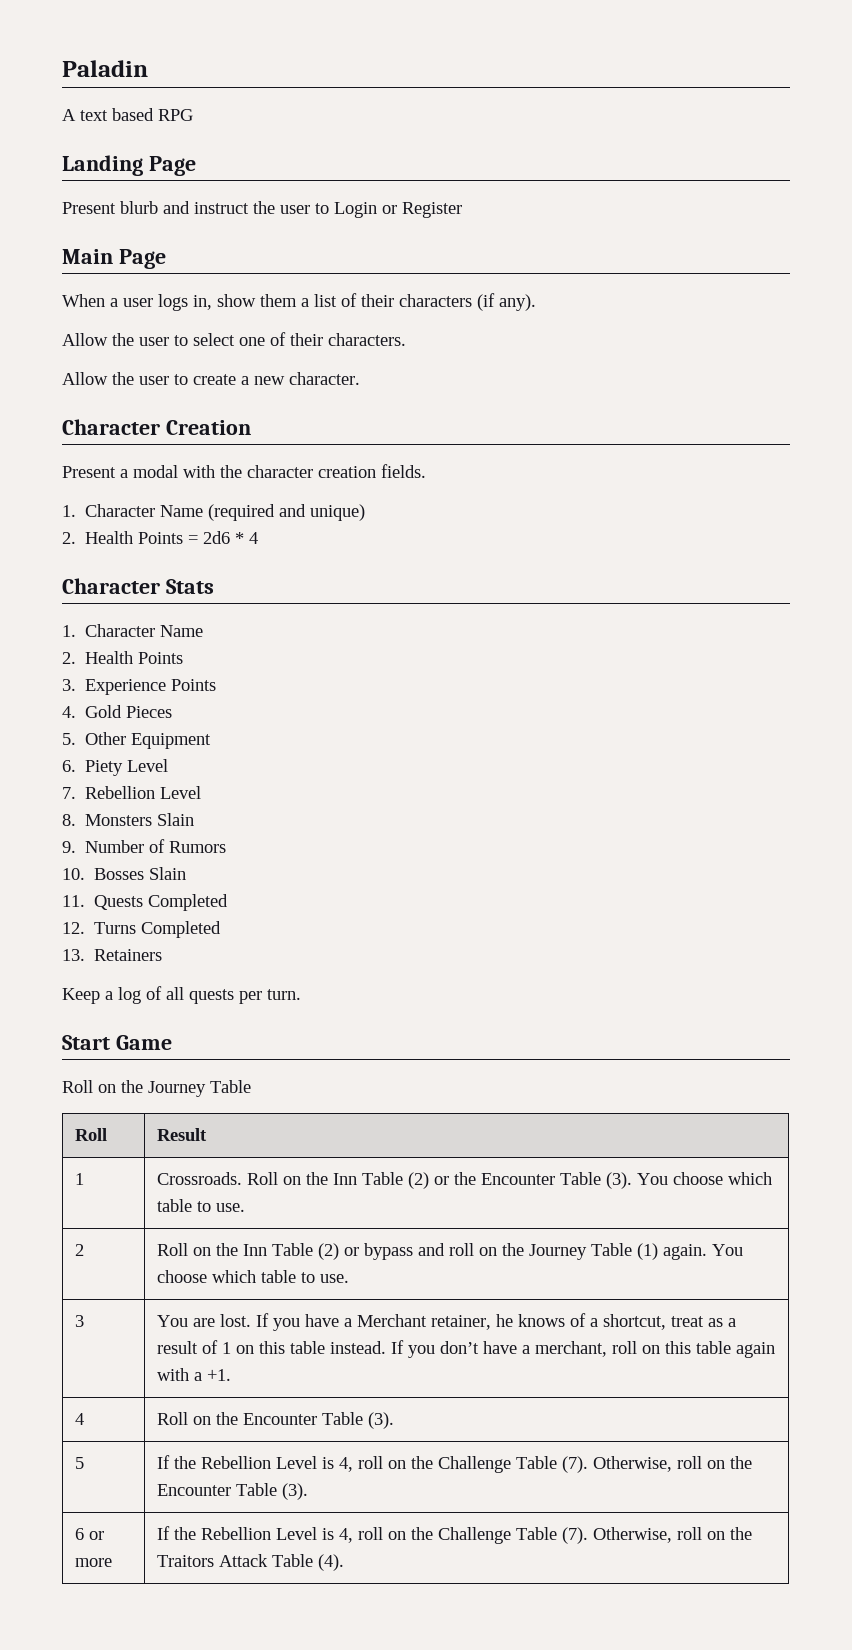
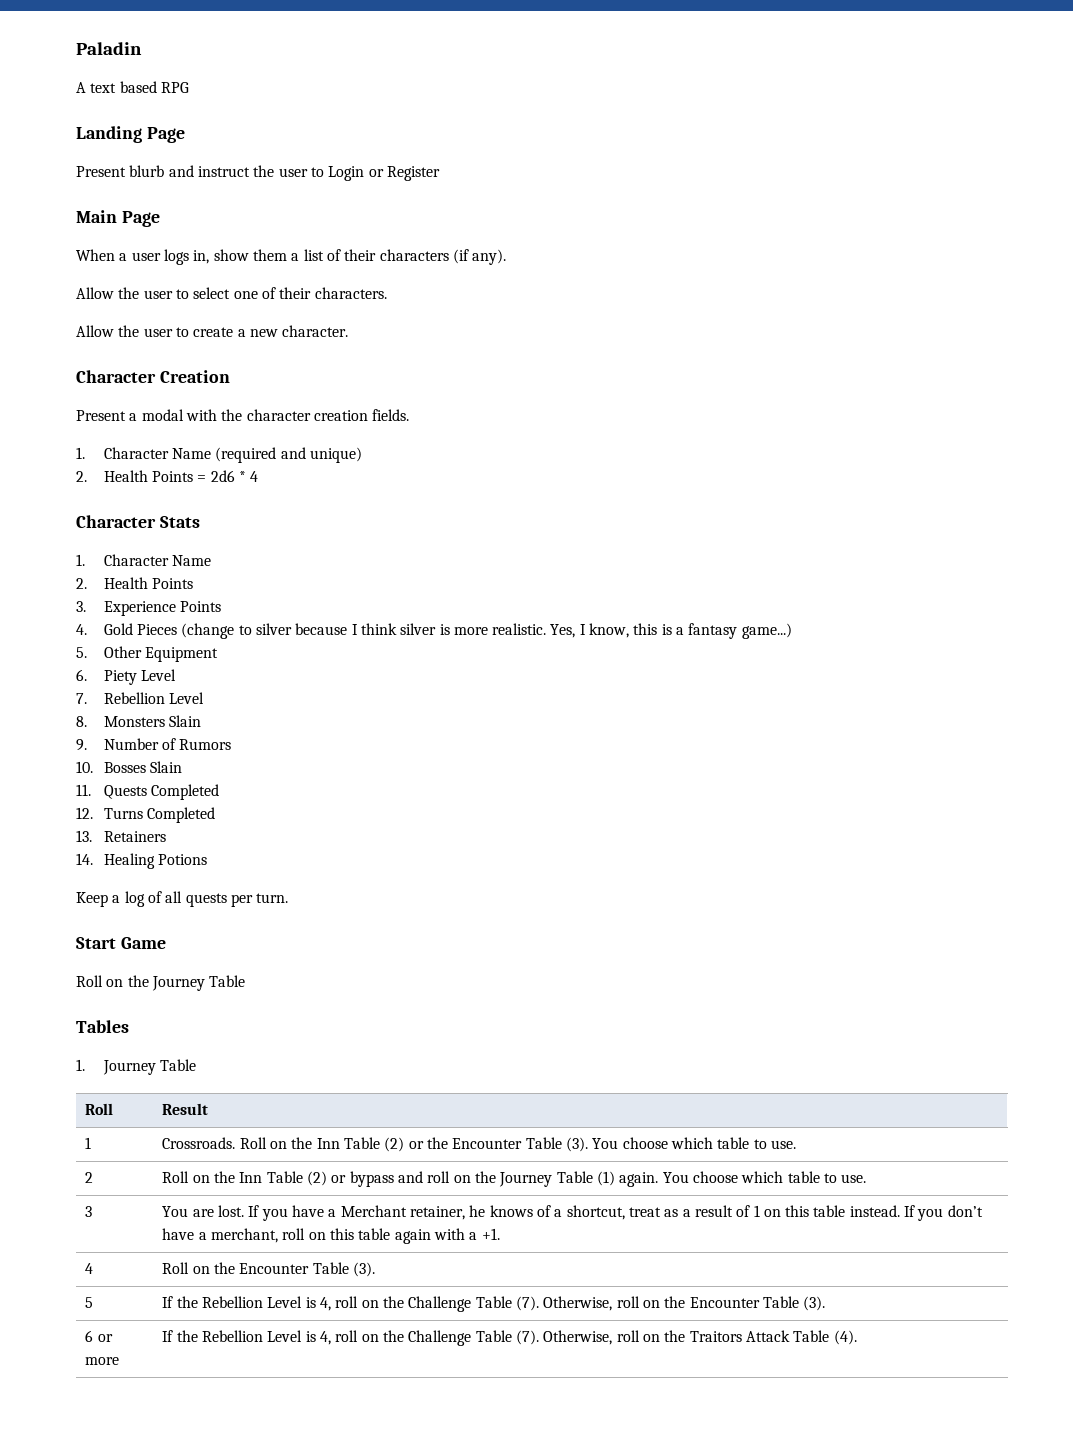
(173, 712) none -> [181,623,792,639] (change to silver because I think silver is more realistic. Yes, I know, this is a fantasy game...)
(163, 955) none -> [76,853,207,869] // 14. Healing Potions
(251, 1086) none -> [76,1020,129,1033] [76,1059,196,1075] // Tables // 1. Journey Table

